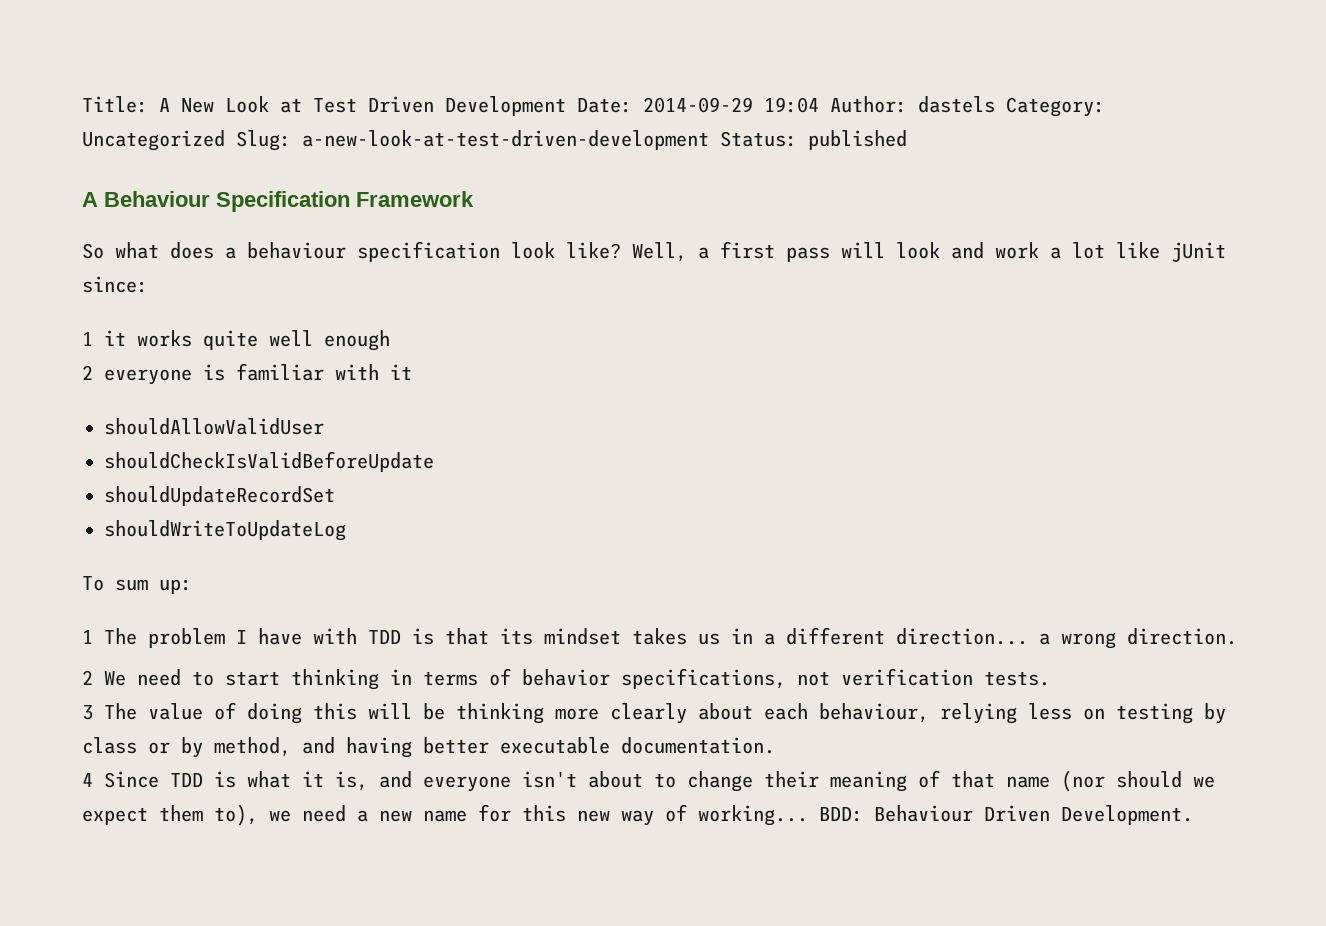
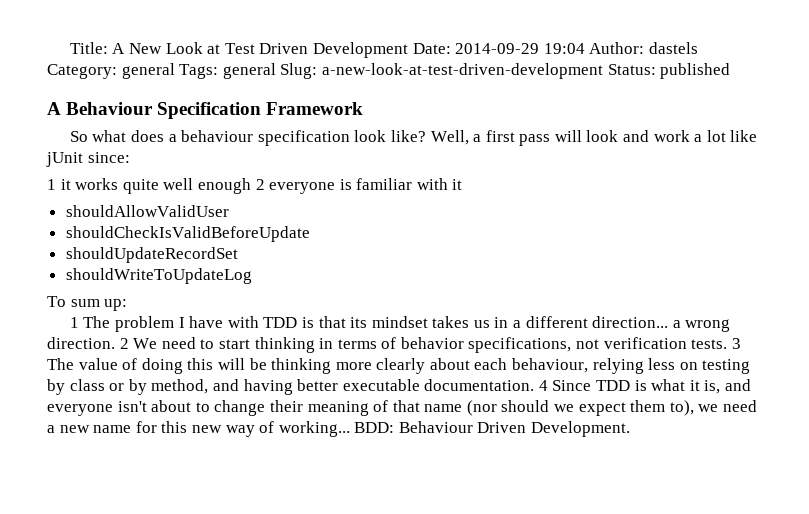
[82,130,225,151] Uncategorized -> [121,63,276,79] general Tags: general
(390, 340) // -> (251, 186) none
(1237, 636) // -> (115, 343) none
(1050, 678) // -> (728, 344) none
(775, 745) // -> (535, 385) none

